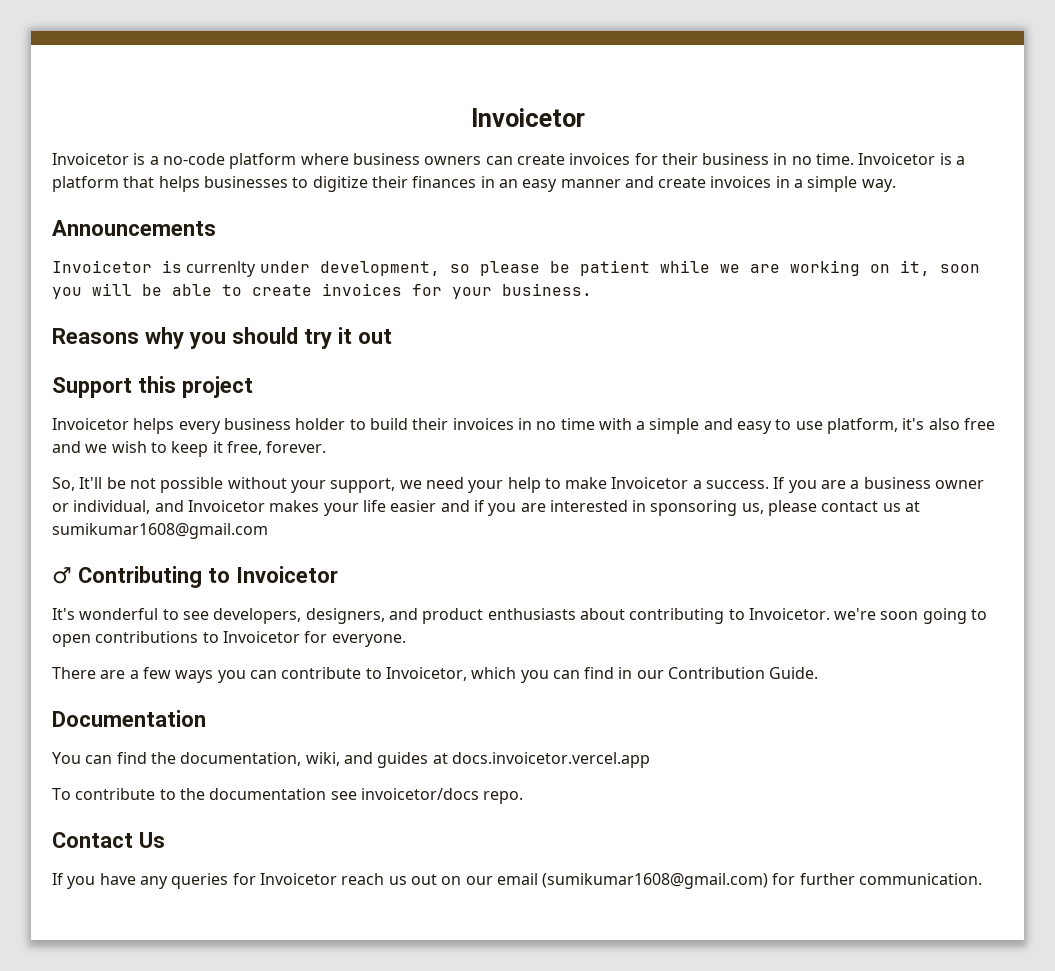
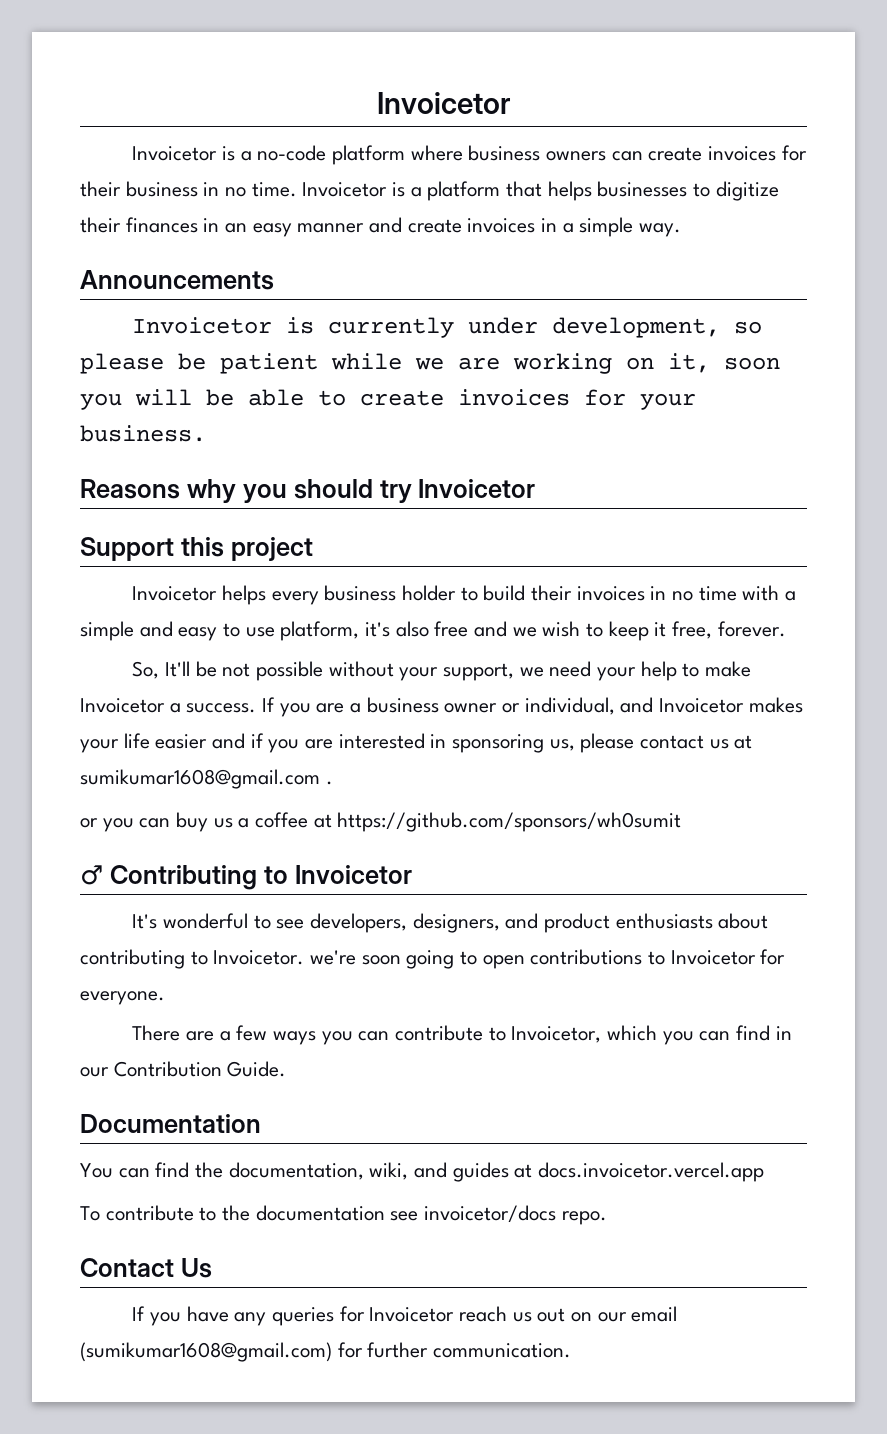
[186,261,257,277] currenlty -> [328,317,455,338] currently
[338,327,392,344] it out -> [418,479,536,498] Invoicetor
(268, 531) none -> [325,781,333,785] [80,812,682,832] . // or you can buy us a coffee at https://github.com/sponsors/wh0sumit

